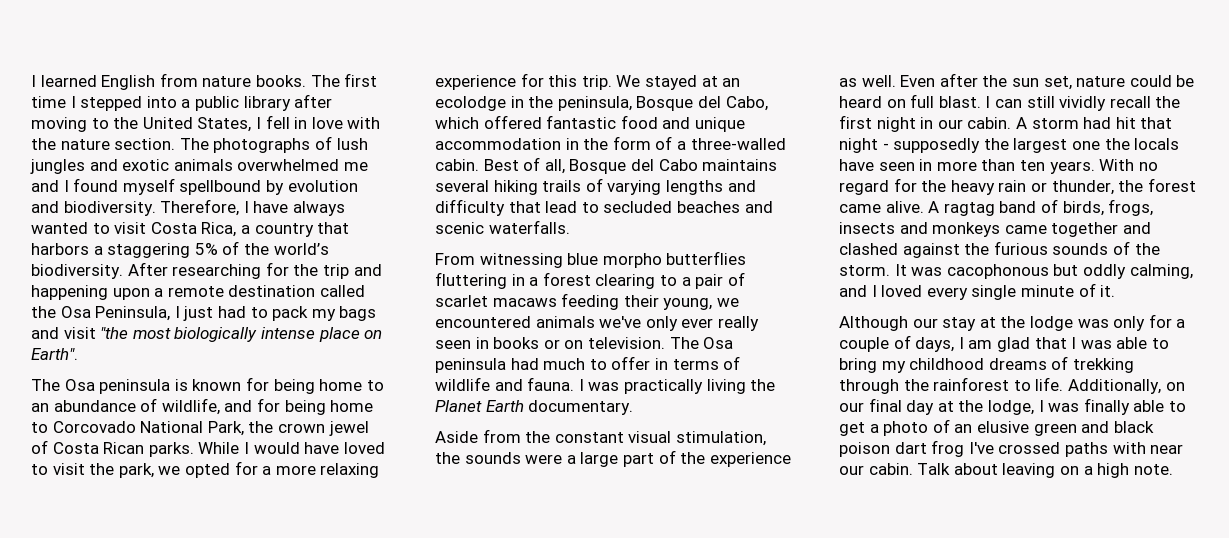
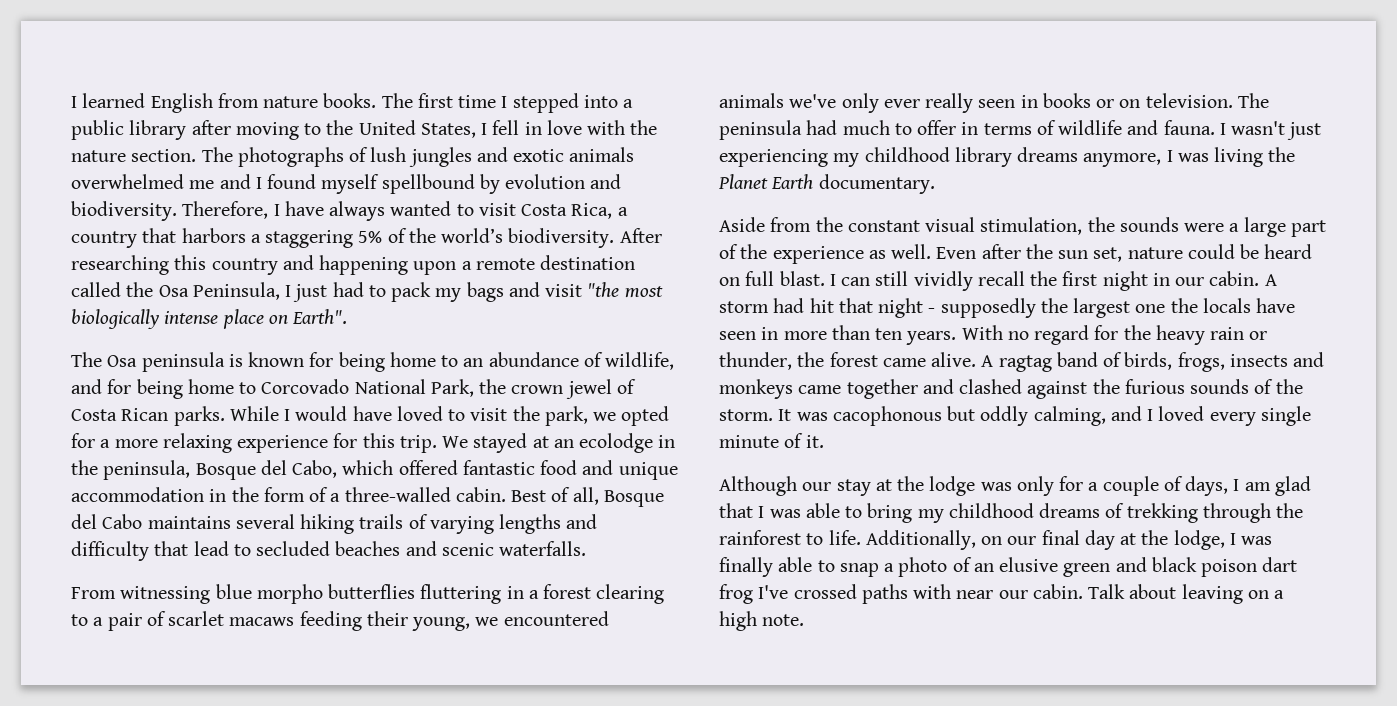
[265,262,349,279] for the trip -> [174,255,278,275] this country
[703,337,734,349] Osa -> (1269, 100) none
[588,379,703,394] was practically -> [1231,121,1322,140] [719,147,1209,167] wasn't just experiencing my childhood library dreams anymore, I was
[839,422,865,436] get -> [839,563,879,577] snap

